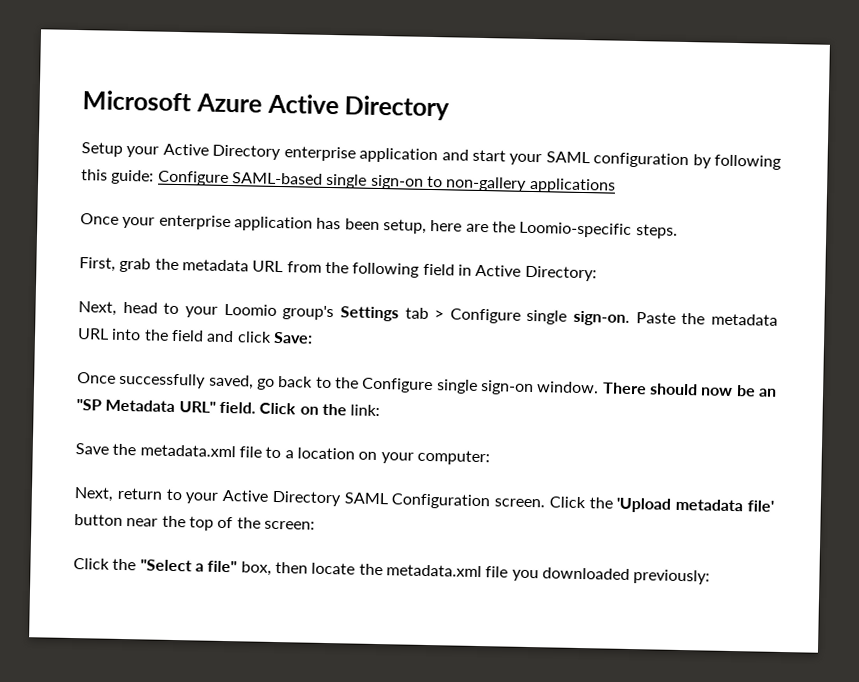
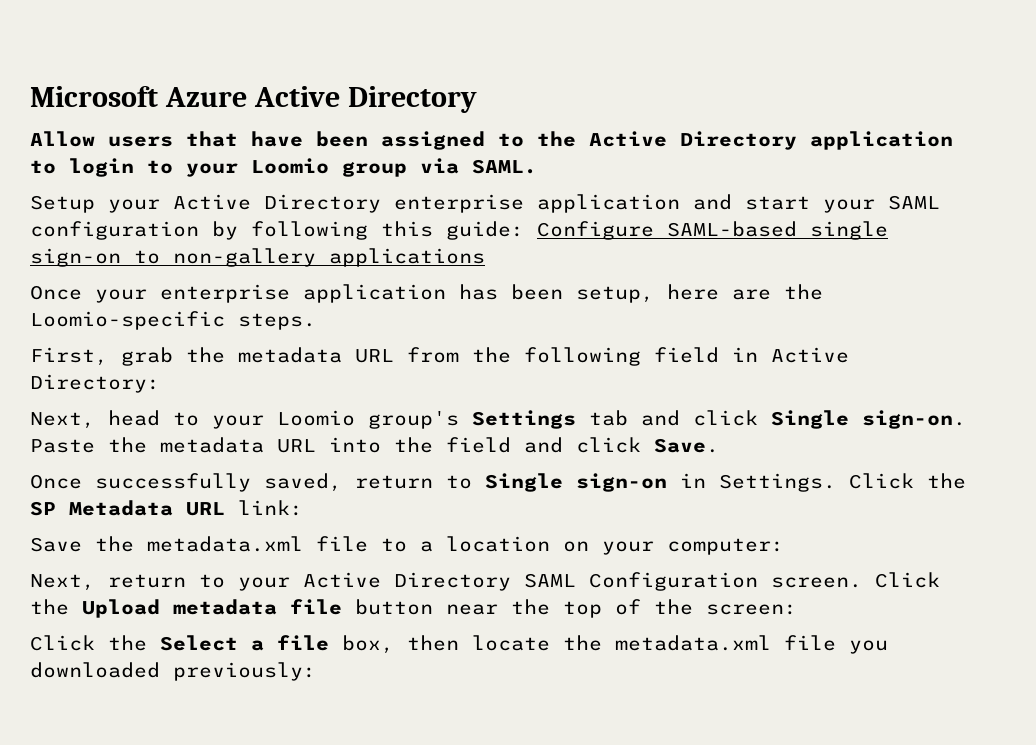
(451, 108) none -> [30,131,953,150] [30,158,537,177] // Allow users that have been assigned to the Active Directory application to login to your Loomio group via SAML.
[434,308,568,325] > Configure single -> [641,410,849,429] and click Single
[272,331,313,344] Save: -> [654,438,719,453] Save.
[257,376,778,397] [76,399,347,416] go back to the Configure single sign-on window. There should now be an "SP Metadata URL" field. Click on the -> [355,473,966,492] [30,500,225,516] return to Single sign-on in Settings. Click the SP Metadata URL
[616,497,774,513] 'Upload metadata file' -> [82,599,342,618] Upload metadata file
[139,559,238,573] "Select a file" -> [160,635,329,651] Select a file

